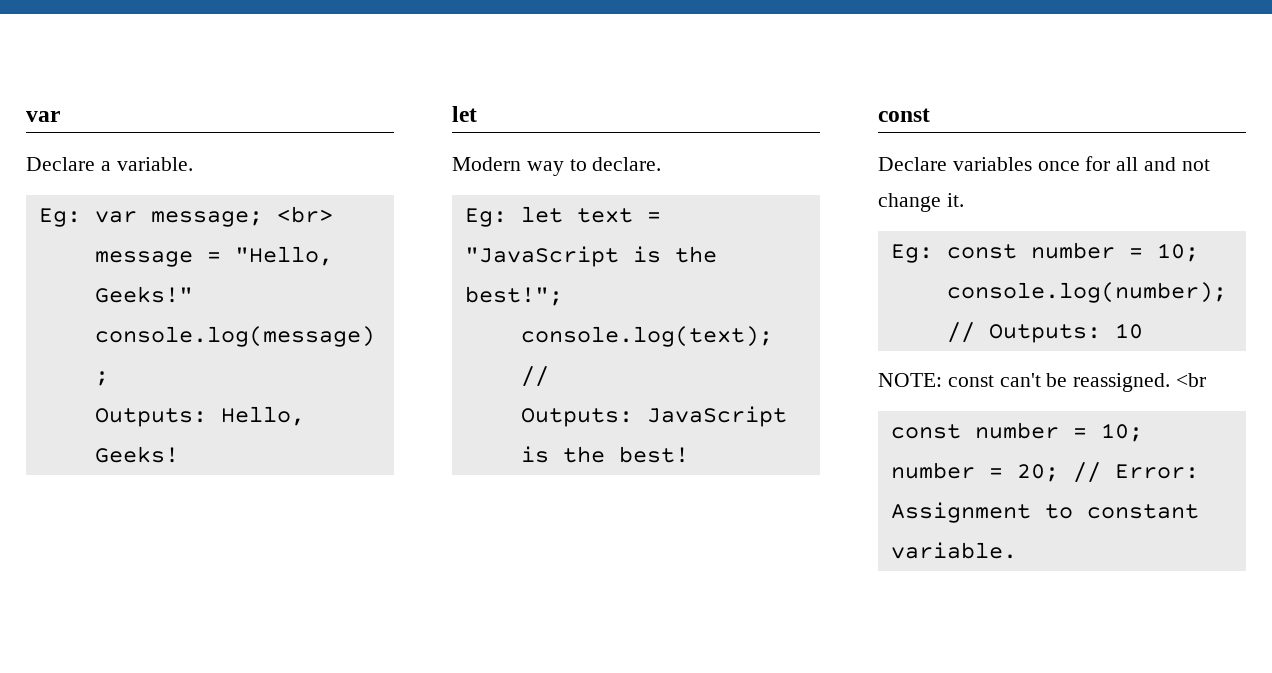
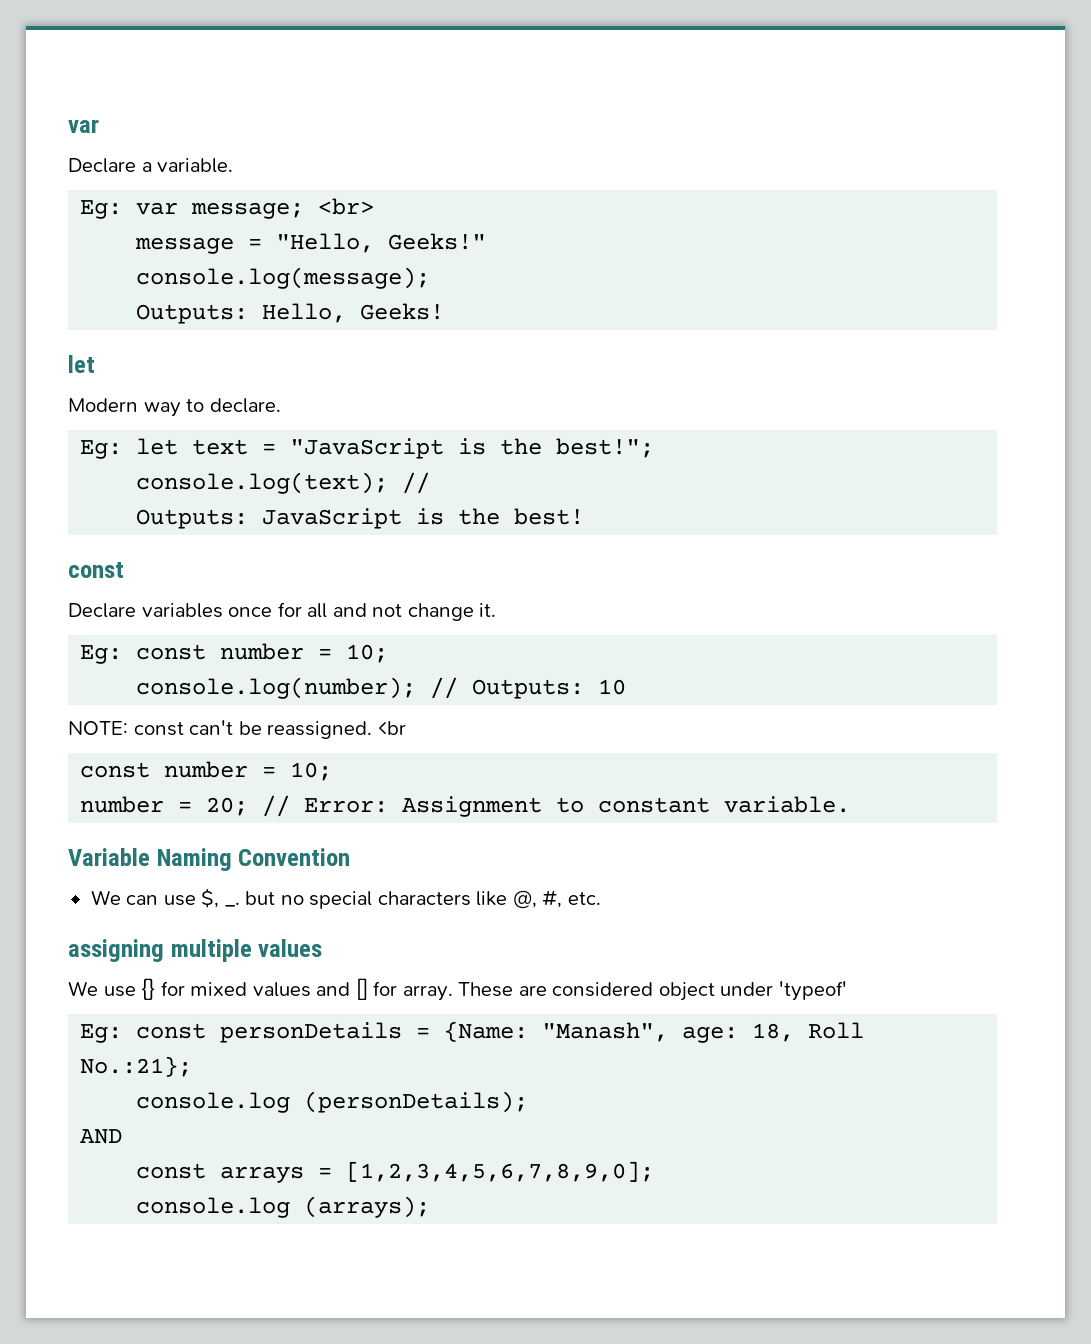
(1017, 550) none -> [68,848,351,871] [90,888,601,909] [68,939,323,962] [68,978,848,1001] [80,1021,865,1043] [80,1056,193,1077] [136,1091,529,1113] [80,1129,123,1144] [136,1161,655,1183] [136,1196,431,1218] // Variable Naming Convention // We can use $, _. but no special characters like @, #, etc. // assigning multiple values // We use {} for mixed values and [] for array. These are considered object under 'typeof' // Eg: const personDetails = {Name: "Manash", age: 18, Roll No.:21}; // console.log (personDetails); // AND // const arrays = [1,2,3,4,5,6,7,8,9,0]; // console.log (arrays);

